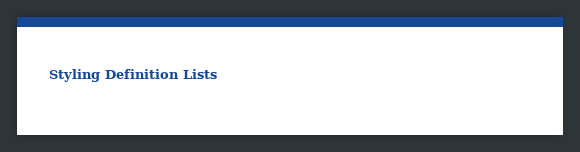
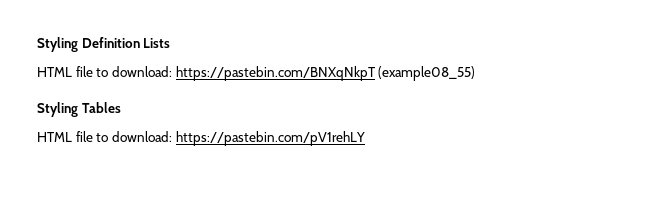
(217, 74) none -> [37,66,476,81] [37,102,121,117] [37,131,365,146] // HTML file to download: https://pastebin.com/BNXqNkpT (example08_55) // Styling Tables // HTML file to download: https://pastebin.com/pV1rehLY

